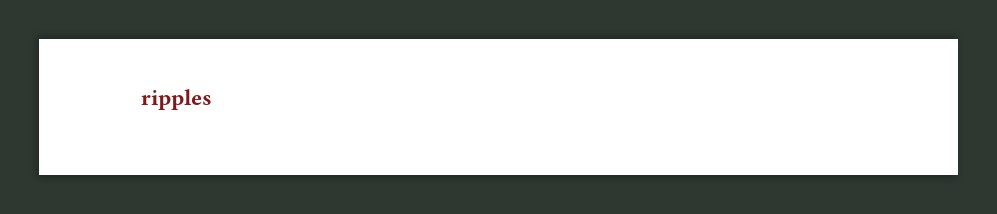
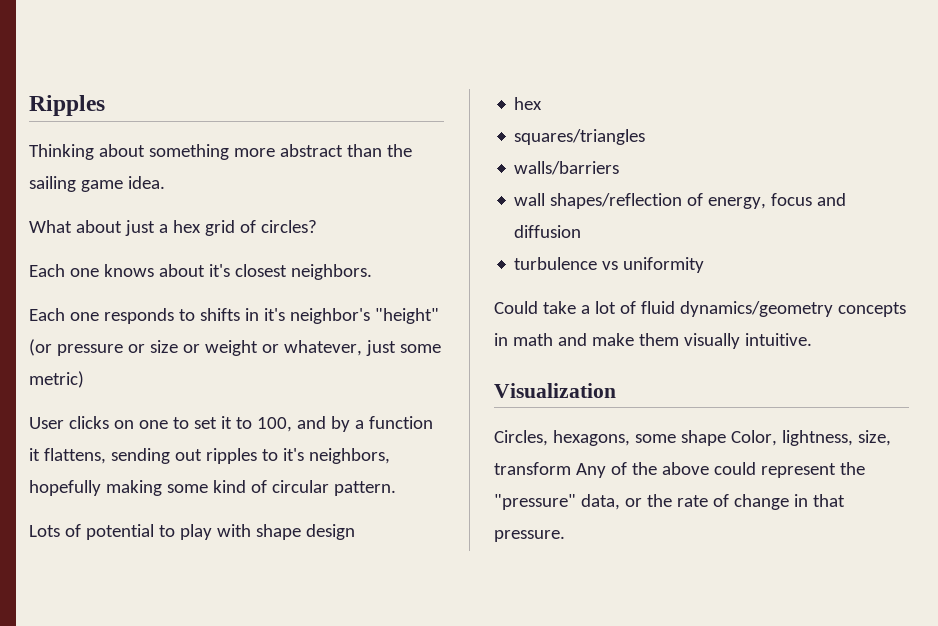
[141,89,212,110] ripples -> [29,95,105,116] [29,144,412,160] [29,176,165,192] [29,220,317,236] [29,264,372,280] [29,308,439,324] [29,339,441,356] [29,371,84,388] [29,416,433,432] [29,448,390,464] [29,480,396,496] [29,524,355,540] [514,97,543,110] [514,129,646,145] [514,161,620,175] [514,193,847,209] [514,225,582,238] [514,257,705,273] [494,301,906,317] [494,333,812,349] [494,383,616,398] [494,430,891,446] [494,462,865,478] [494,494,845,510] [494,530,565,542] Ripples // Thinking about something more abstract than the sailing game idea. // What about just a hex grid of circles? // Each one knows about it's closest neighbors. // Each one responds to shifts in it's neighbor's "height" (or pressure or size or weight or whatever, just some metric) // User clicks on one to set it to 100, and by a function it flattens, sending out ripples to it's neighbors, hopefully making some kind of circular pattern. // Lots of potential to play with shape design // hex // squares/triangles // walls/barriers // wall shapes/reflection of energy, focus and diffusion // turbulence vs uniformity // Could take a lot of fluid dynamics/geometry concepts in math and make them visually intuitive. // Visualization // Circles, hexagons, some shape Color, lightness, size, transform Any of the above could represent the "pressure" data, or the rate of change in that pressure.

